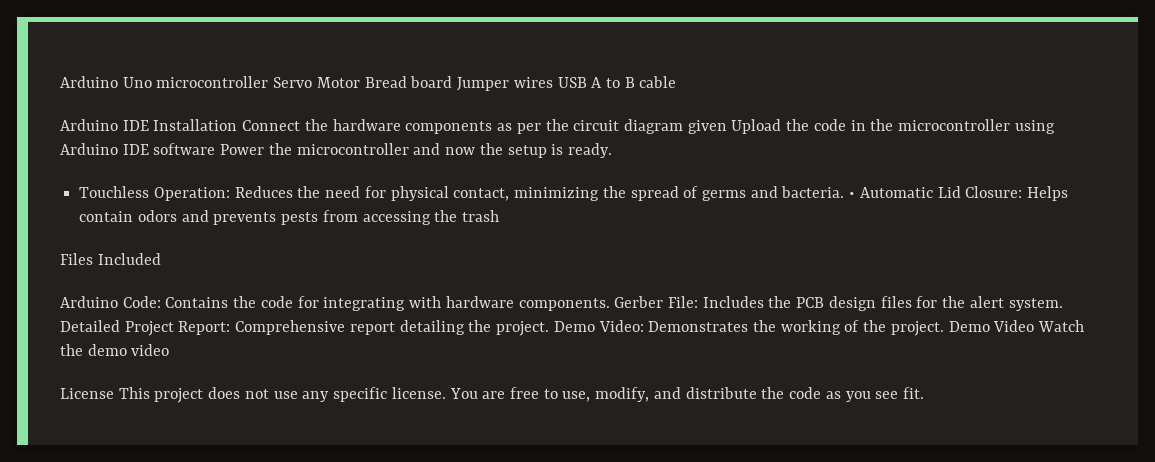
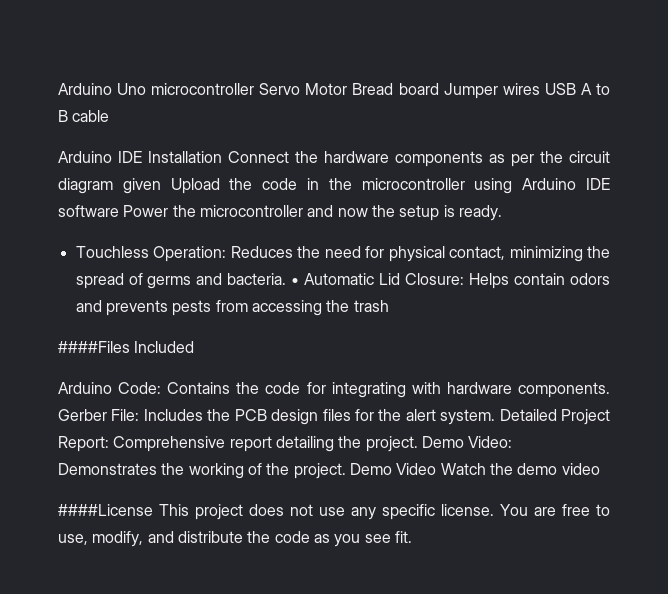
[60,253,93,265] Files -> [58,341,130,353] ####Files
[60,388,114,399] License -> [58,504,153,516] ####License

